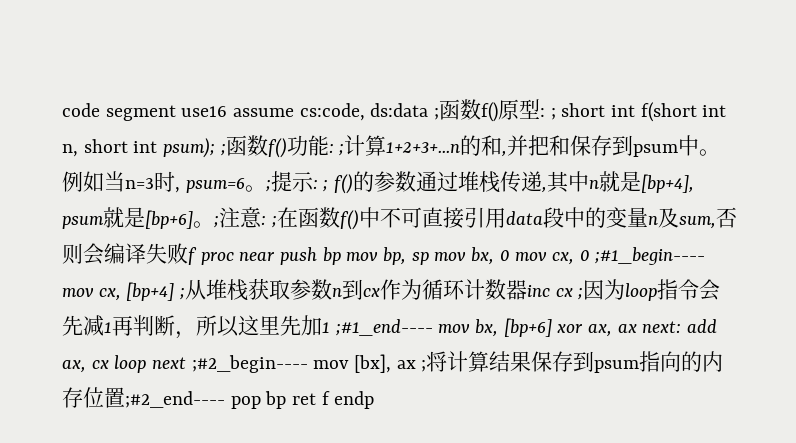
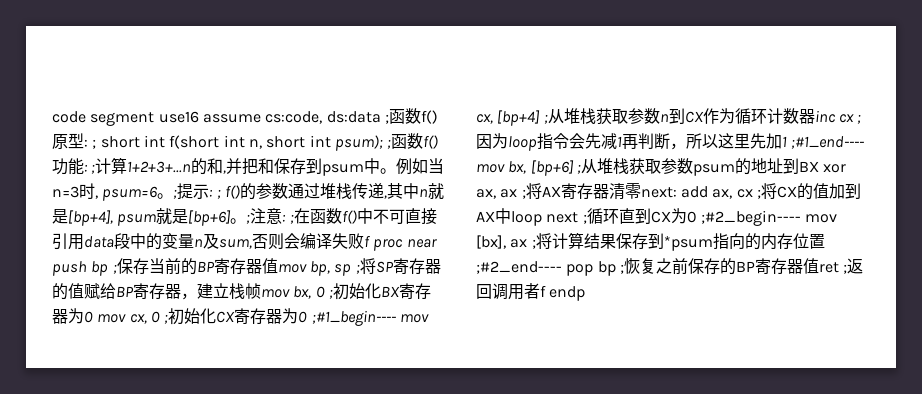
[346,247,575,265] mov bp, sp mov bx, 0 mov cx, -> [112,258,441,276] [52,283,431,300] [52,308,299,325] ;保存当前的BP寄存器值mov bp, sp ;将SP寄存器的值赋给BP寄存器，建立栈帧mov bx, 0 ;初始化BX寄存器为0 mov cx, 0 ;初始化CX寄存器为
[363,288,381,297] cx -> [684,111,704,123] CX
[557,319,718,337] [62,355,187,373] xor ax, ax next: add ax, cx loop next -> [576,158,847,176] [476,183,861,200] [476,208,697,226] ;从堆栈获取参数psum的地址到BX xor ax, ax ;将AX寄存器清零next: add ax, cx ;将CX的值加到AX中loop next ;循环直到CX为0
[594,360,640,373] psum -> [663,236,713,251] *psum
[292,393,317,405] ret -> [619,258,864,275] [476,283,540,300] ;恢复之前保存的BP寄存器值ret ;返回调用者

